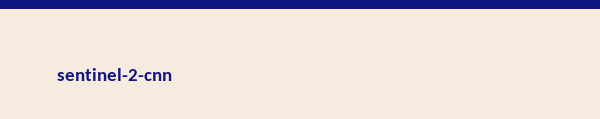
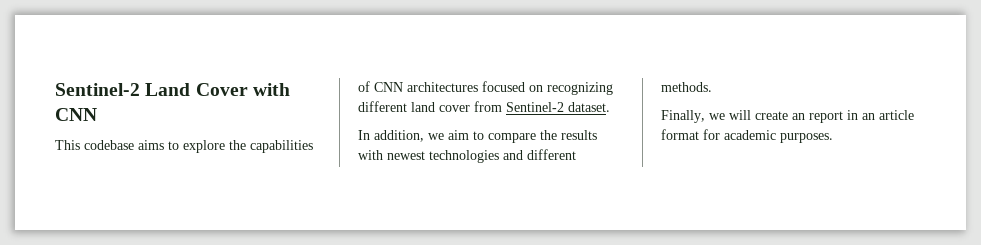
[57,68,172,81] sentinel-2-cnn -> [55,83,290,96] [55,108,97,121] [55,140,313,153] [358,81,613,95] [358,101,610,112] [358,130,597,143] [358,149,576,163] [661,82,712,92] [661,110,914,123] [661,129,833,143] Sentinel-2 Land Cover with CNN // This codebase aims to explore the capabilities of CNN architectures focused on recognizing different land cover from Sentinel-2 dataset. // In addition, we aim to compare the results with newest technologies and different methods. // Finally, we will create an report in an article format for academic purposes.

